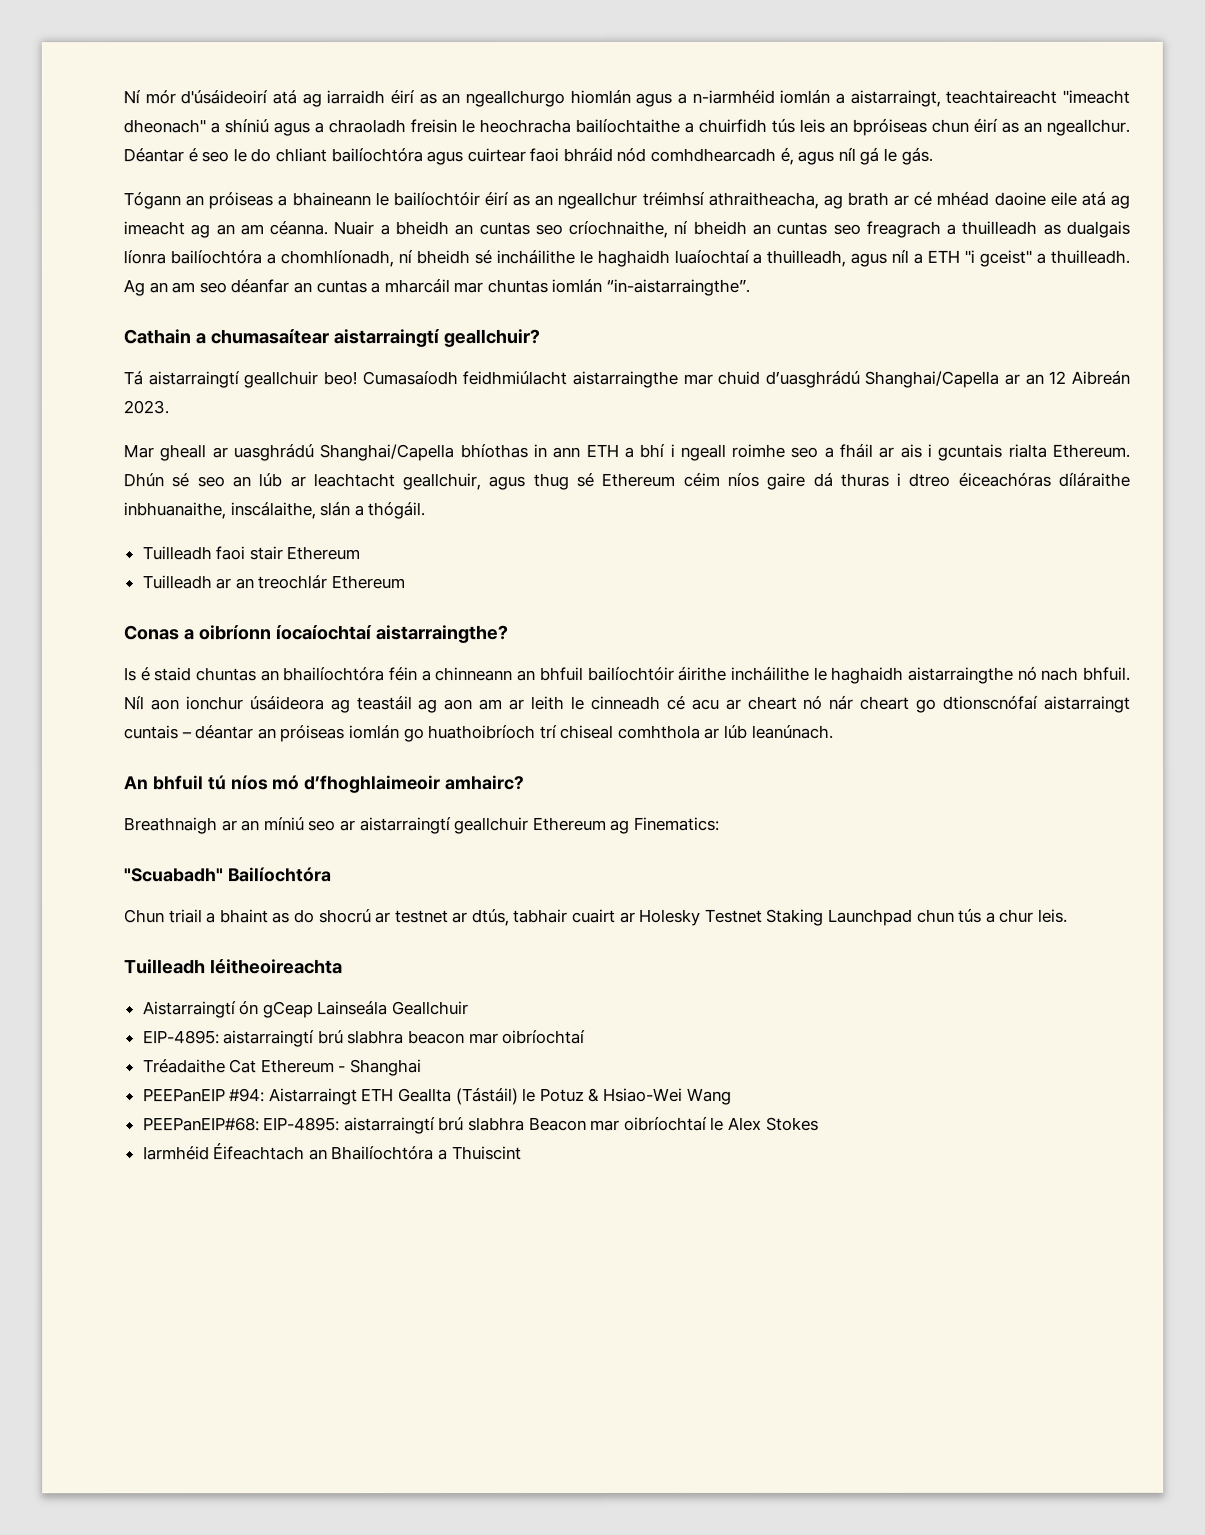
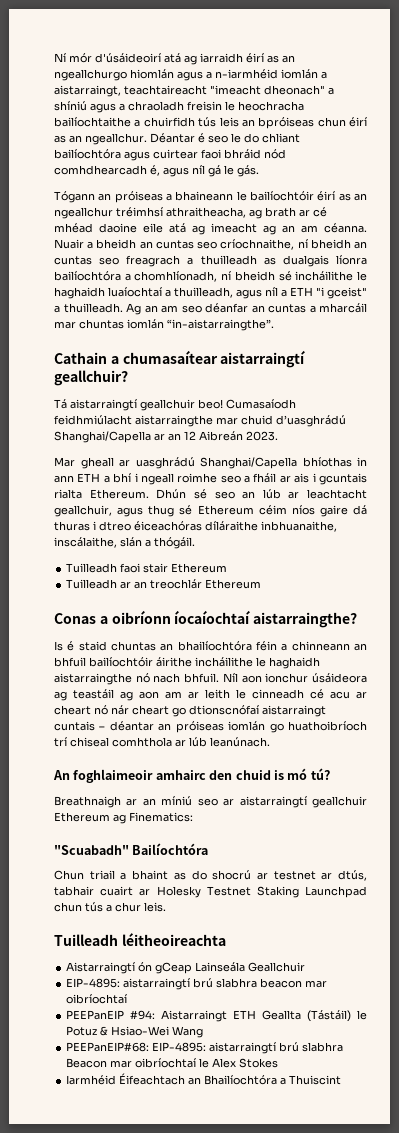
[152,775,526,794] bhfuil tú níos mó d’fhoghlaimeoir amhairc? -> [73,768,330,783] foghlaimeoir amhairc den chuid is mó tú?
[142,1059,423,1077] // Tréadaithe Cat Ethereum - Shanghai -> (128, 999) none

